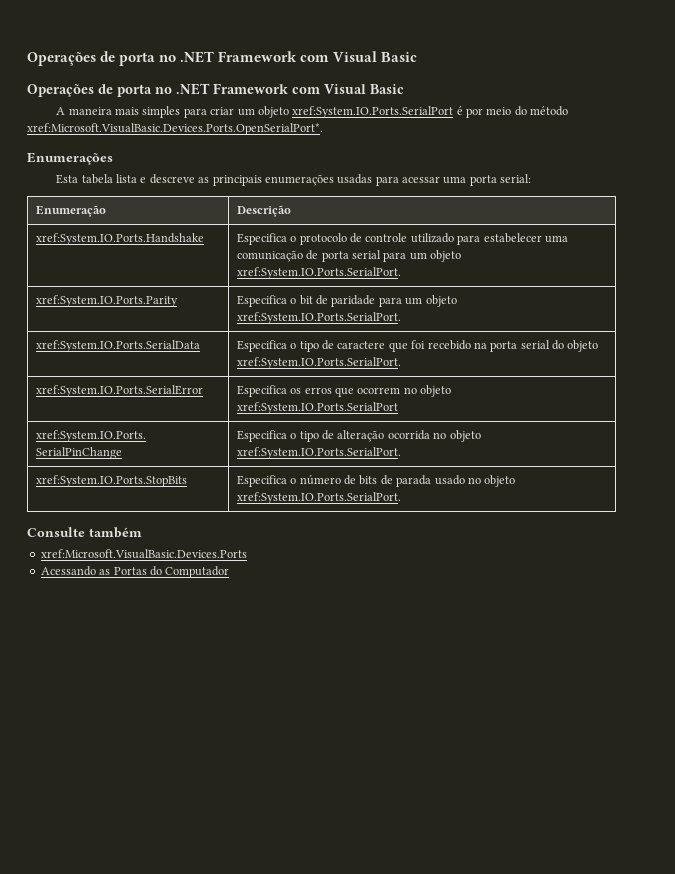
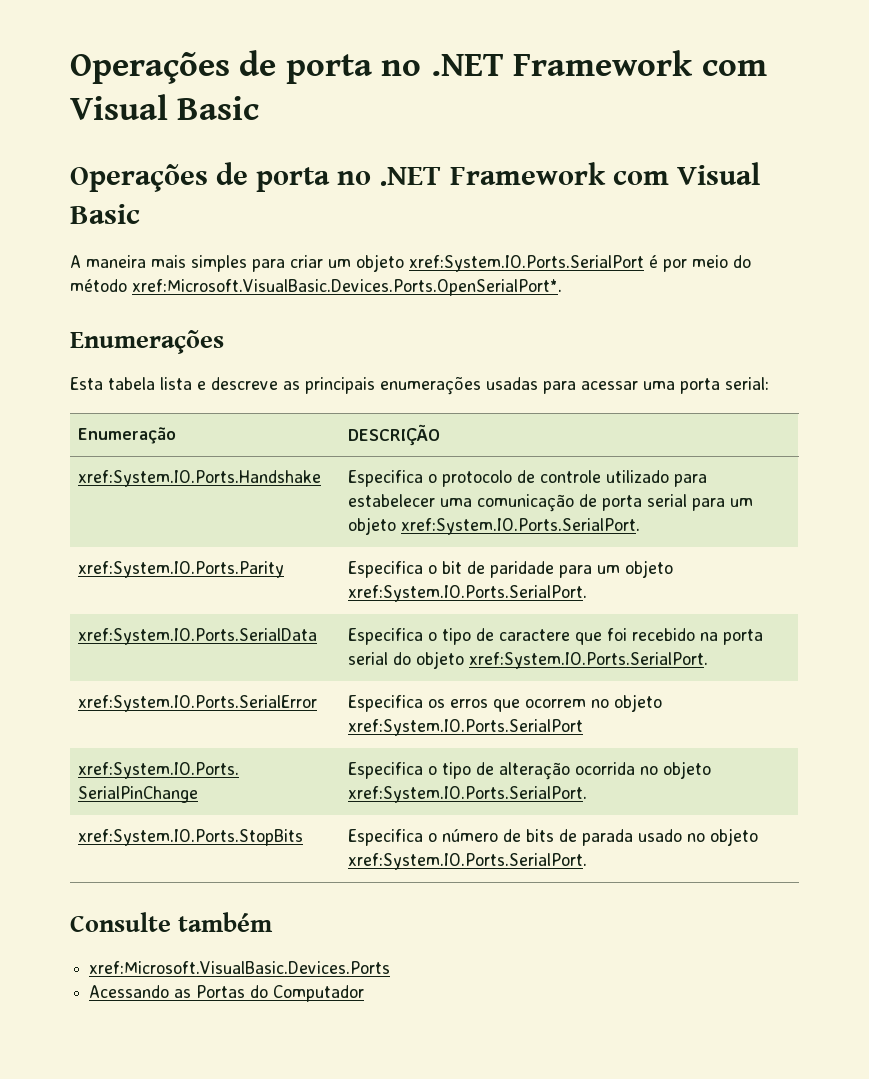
[236,205,291,217] Descrição -> [347,424,440,446] DESCRIÇÃO

